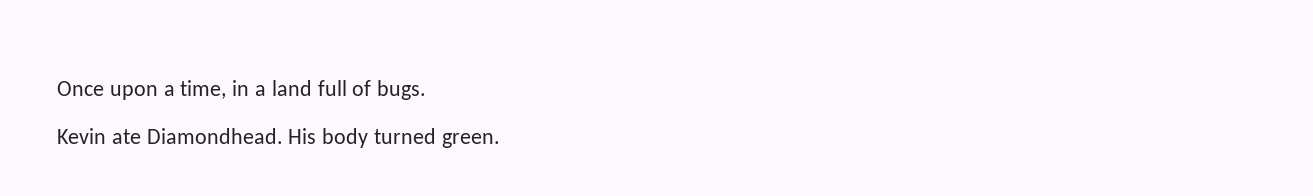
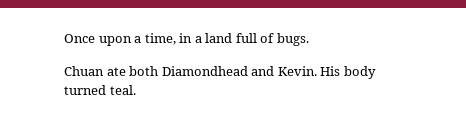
[57,128,283,144] Kevin ate Diamondhead. -> [64,66,317,76] Chuan ate both Diamondhead and Kevin.
[441,133,500,148] green. -> [109,85,136,95] teal.

